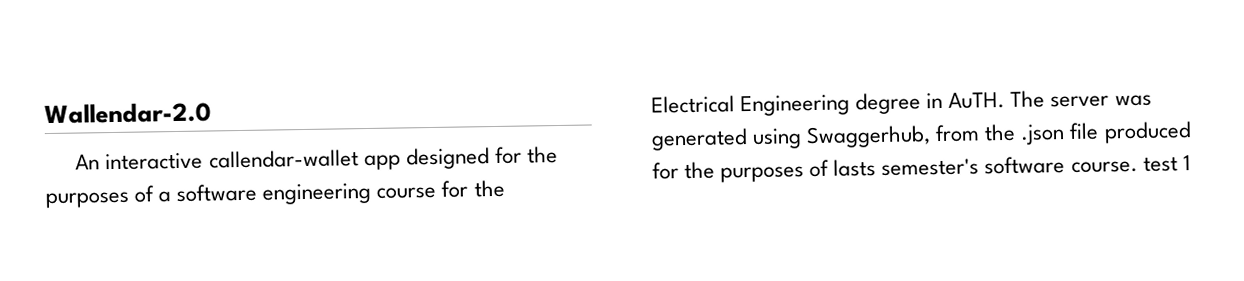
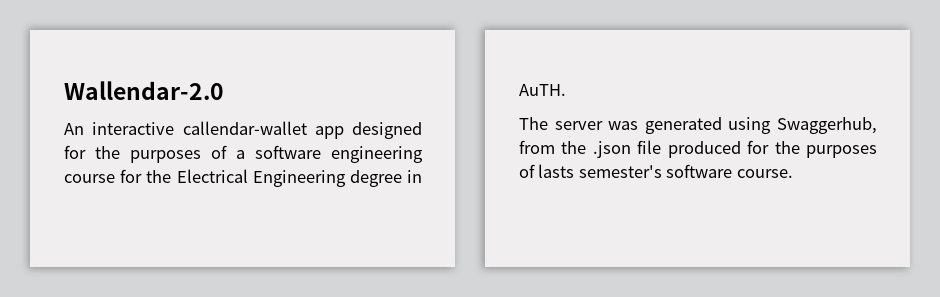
(1006, 100) none -> (566, 90) //
[1142,155,1191,172] test 1 -> (793, 173) none

